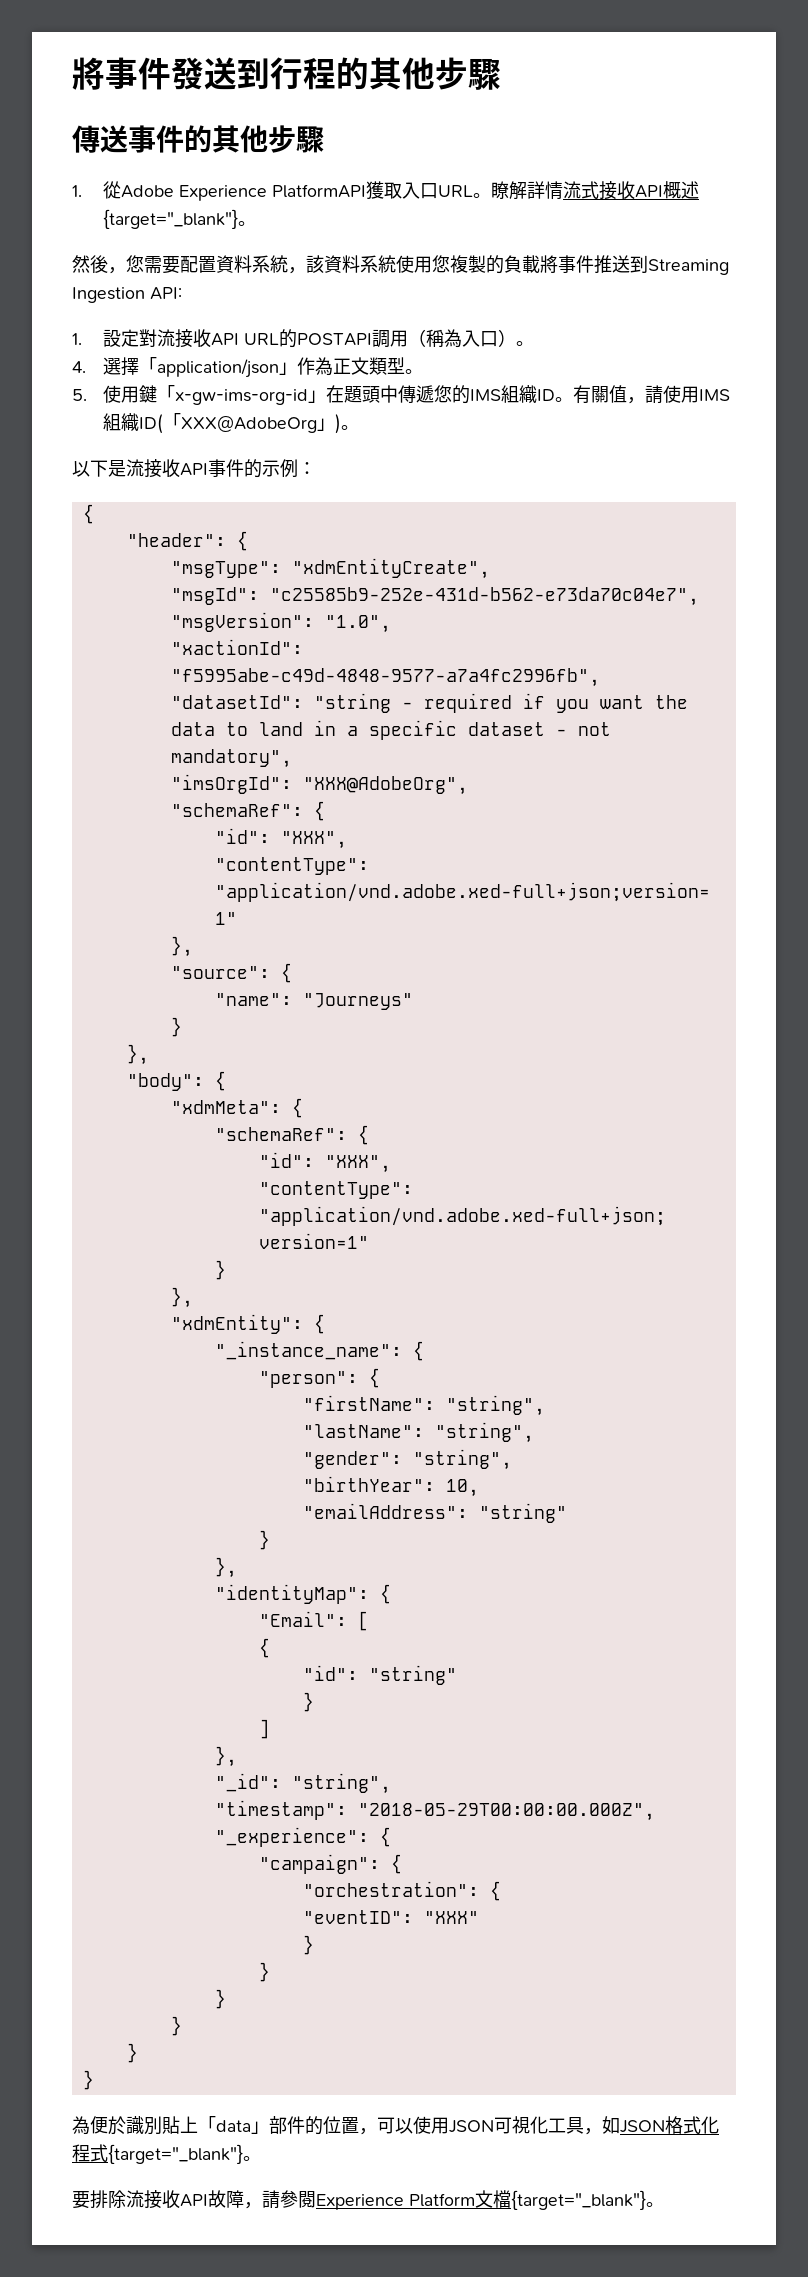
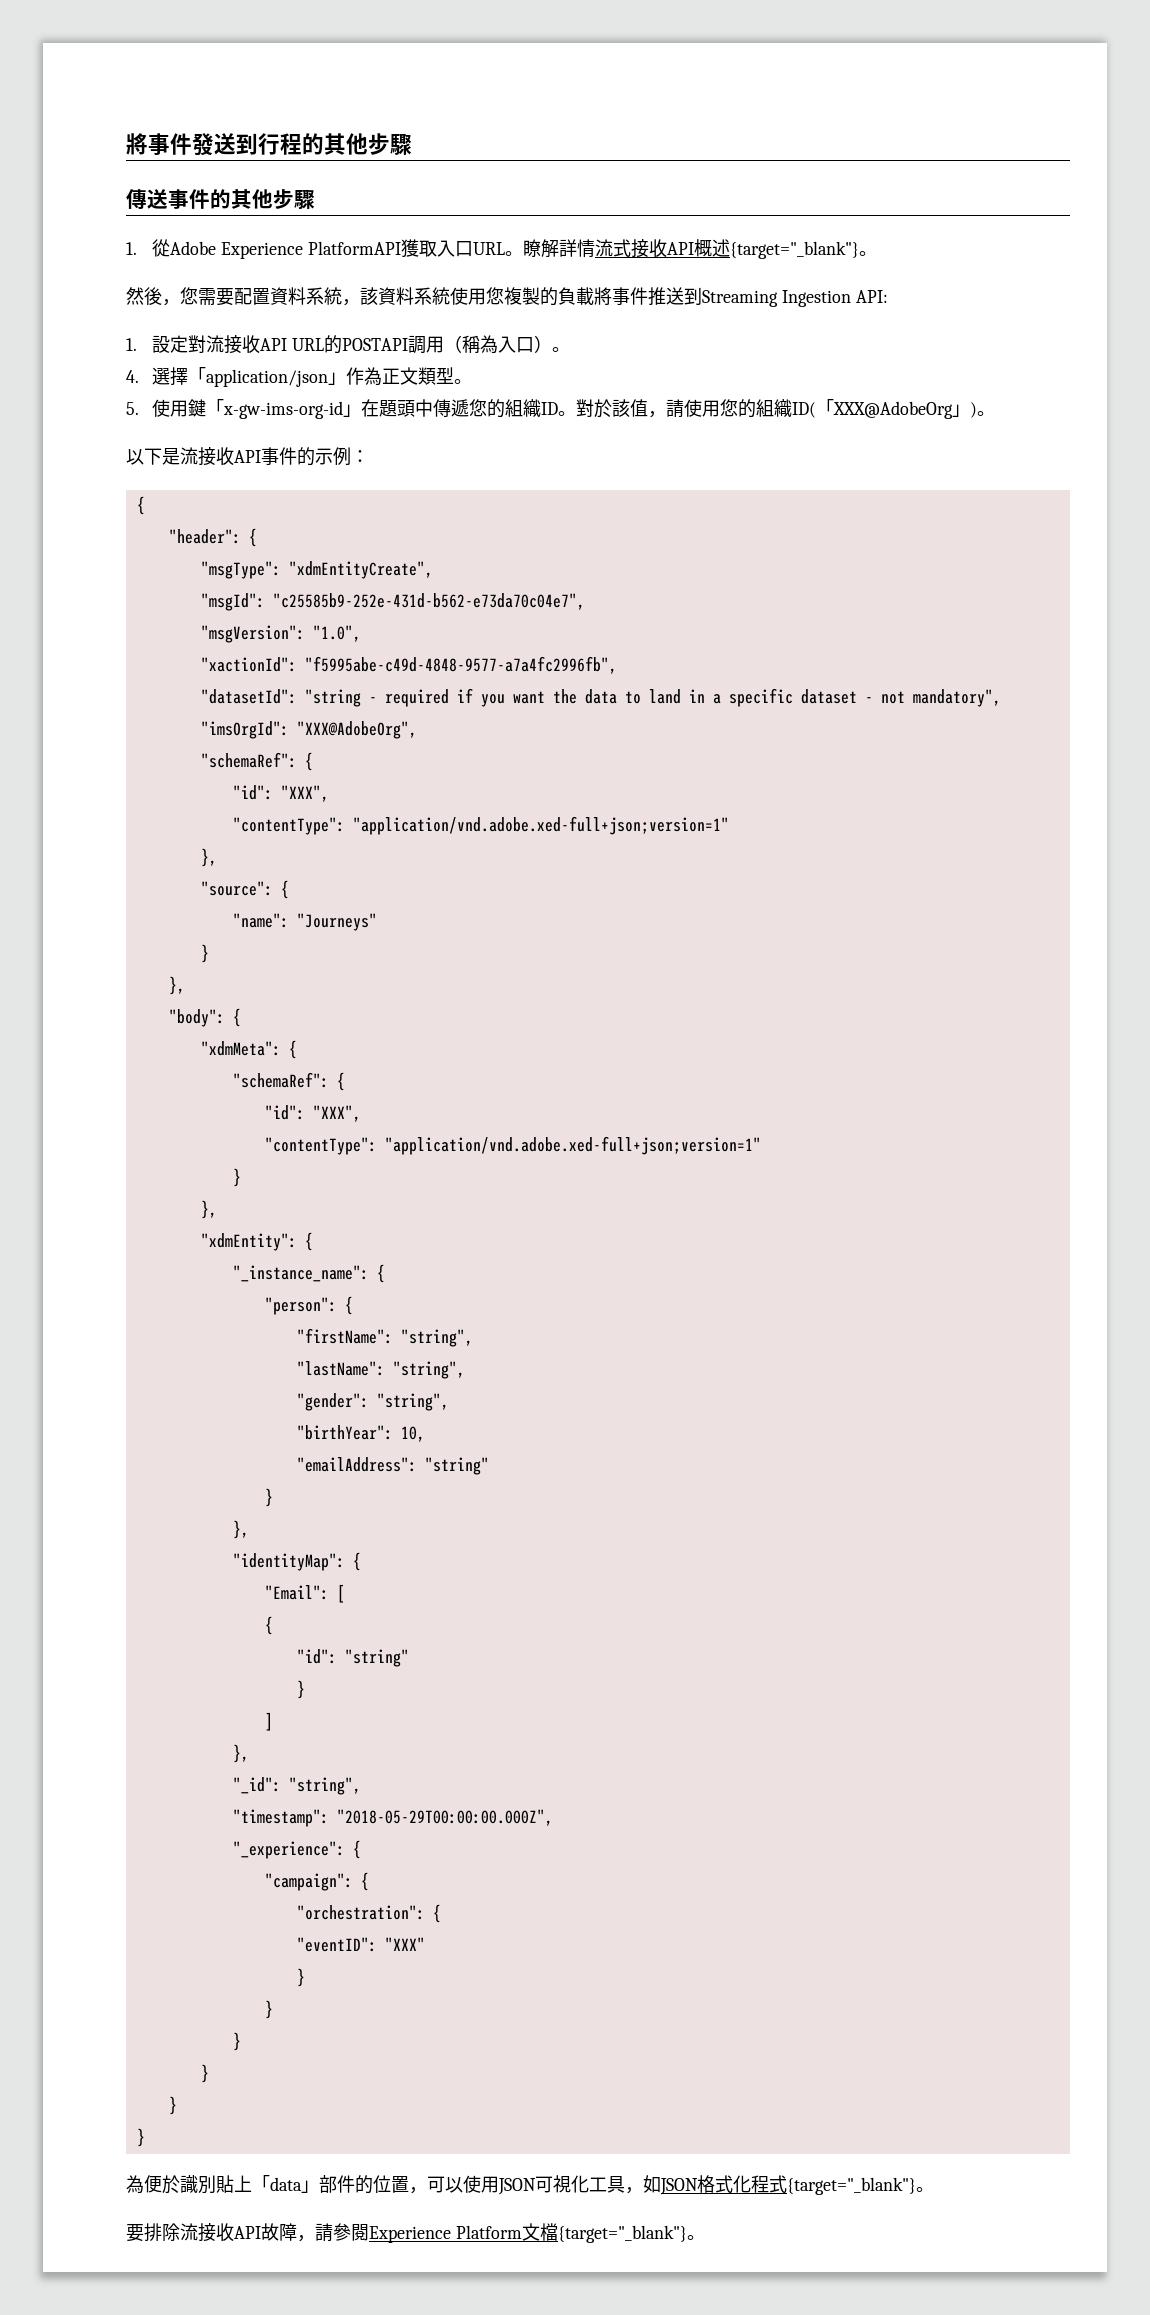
[470,389,502,401] IMS -> (505, 408) none
[573,385,610,404] 有關 -> [575,399,630,418] 對於該
[699,389,731,401] IMS -> [719,399,756,418] 您的

